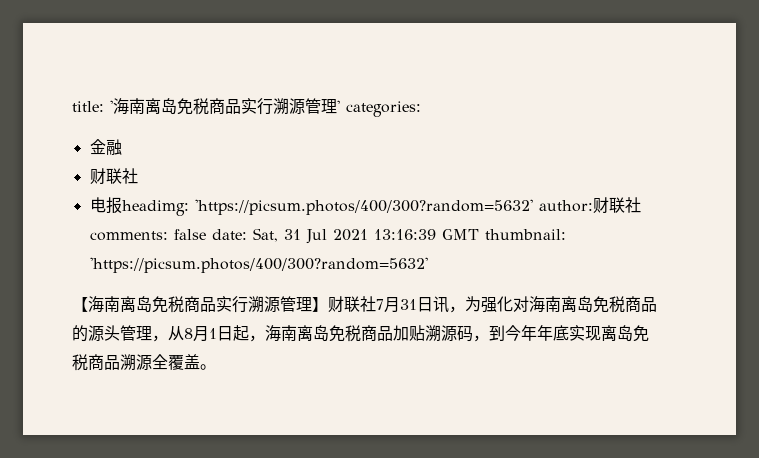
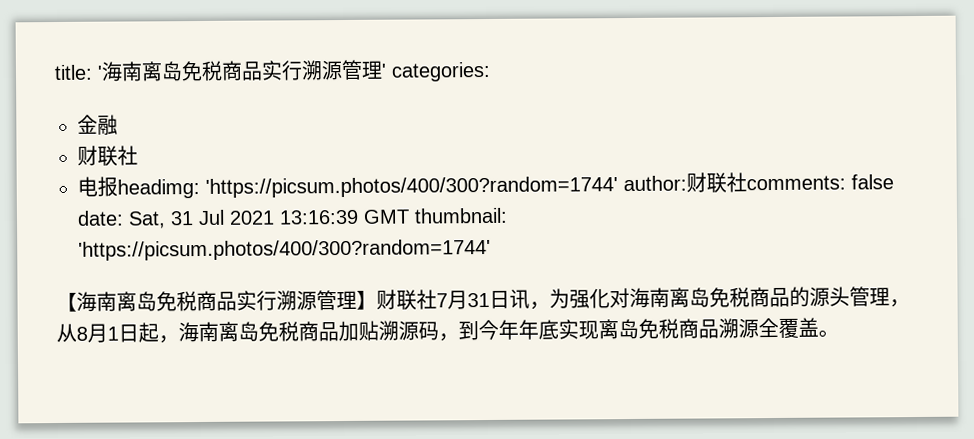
[194,199,533,215] 'https://picsum.photos/400/300?random=5632' -> [205,176,618,198] 'https://picsum.photos/400/300?random=1744'
[89,257,428,273] 'https://picsum.photos/400/300?random=5632' -> [78,238,491,261] 'https://picsum.photos/400/300?random=1744'

